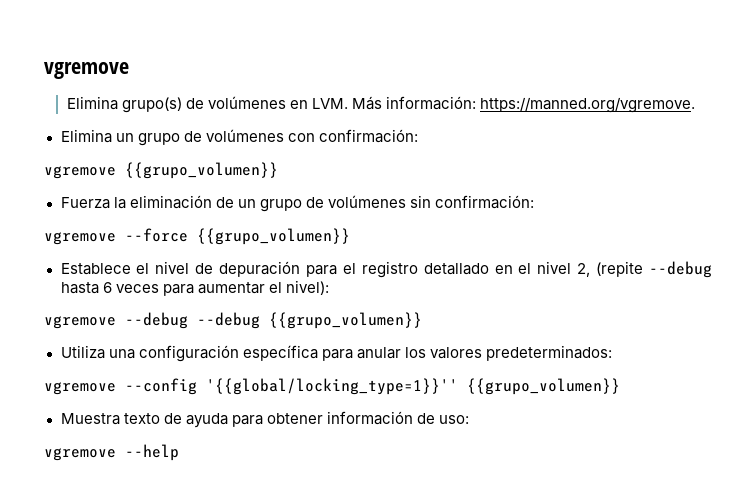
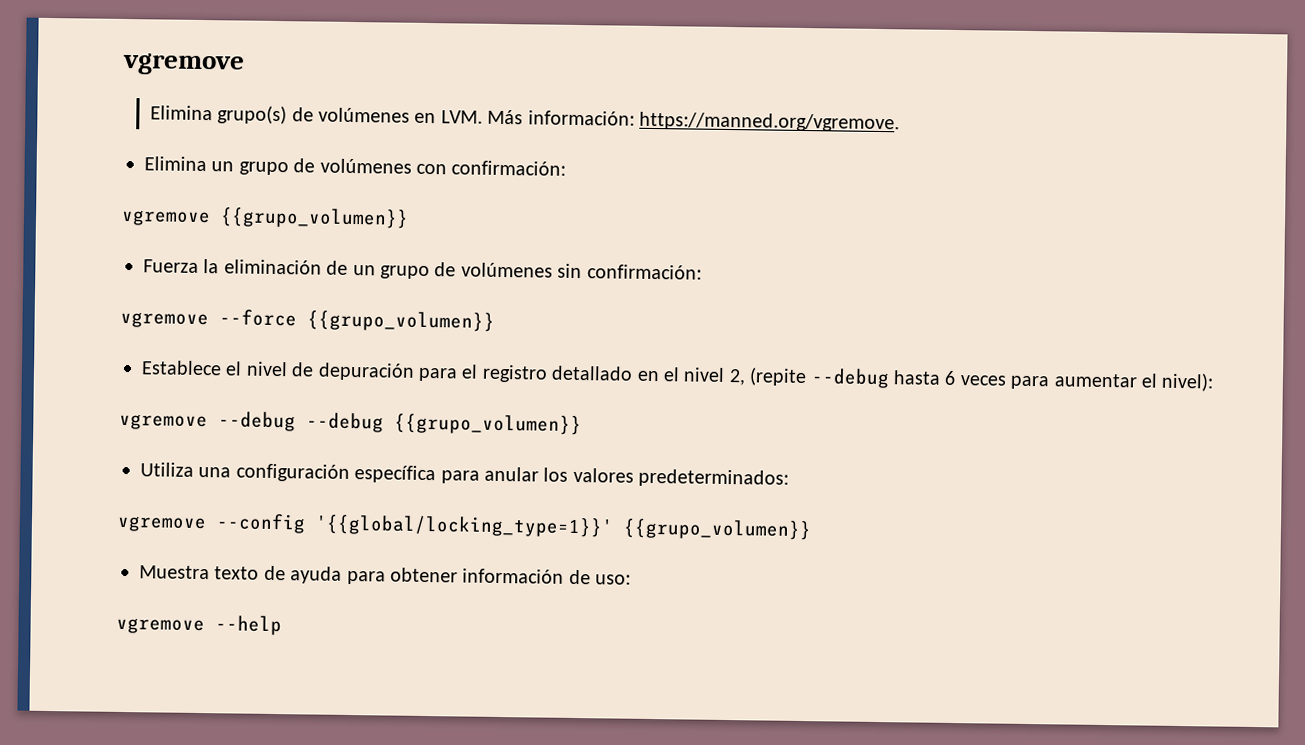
[206,378,458,395] '{{global/locking_type=1}}'' -> [315,514,614,538] '{{global/locking_type=1}}'

